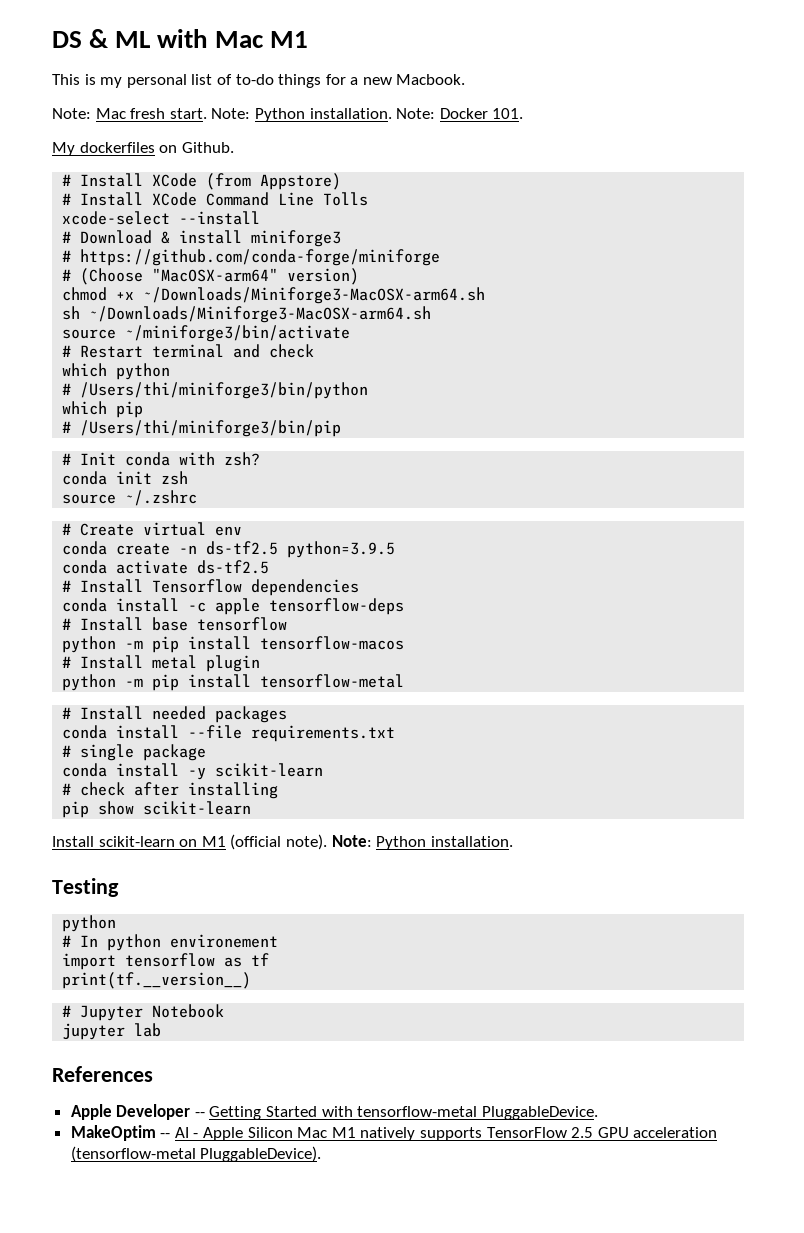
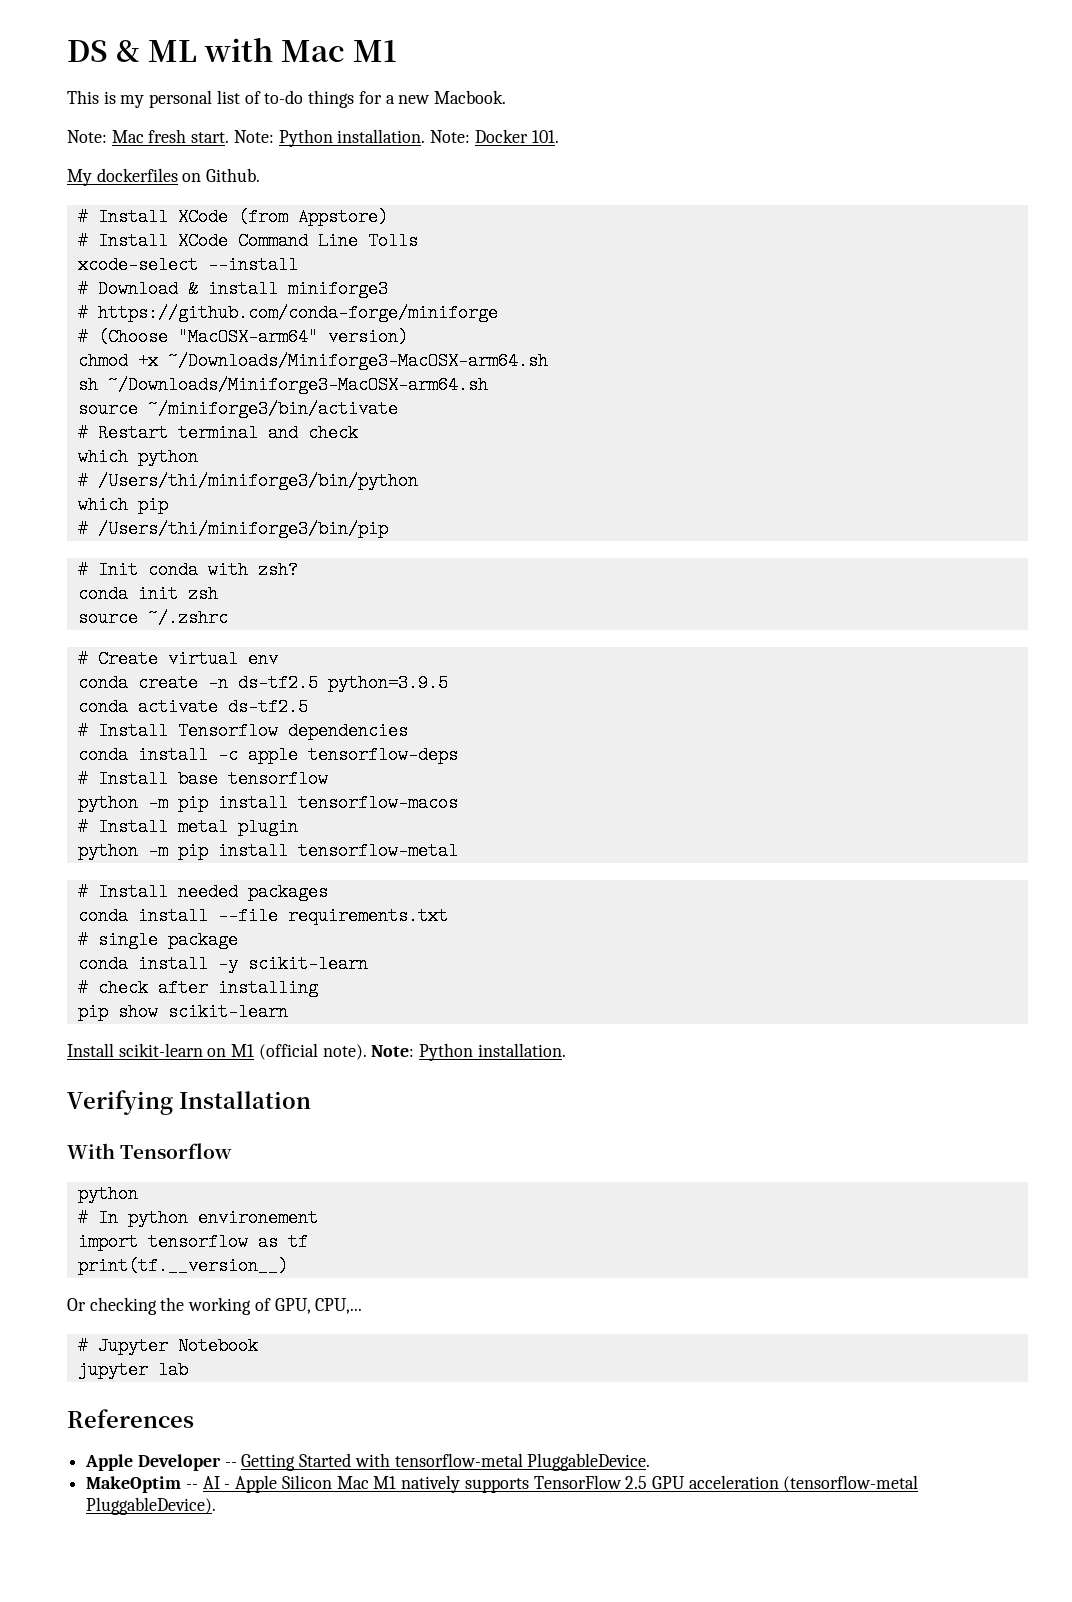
[52,878,119,897] Testing -> [67,1090,311,1115] [67,1143,233,1159] Verifying Installation // With Tensorflow
(252, 980) none -> [67,1297,363,1315] // Or checking the working of GPU, CPU,...

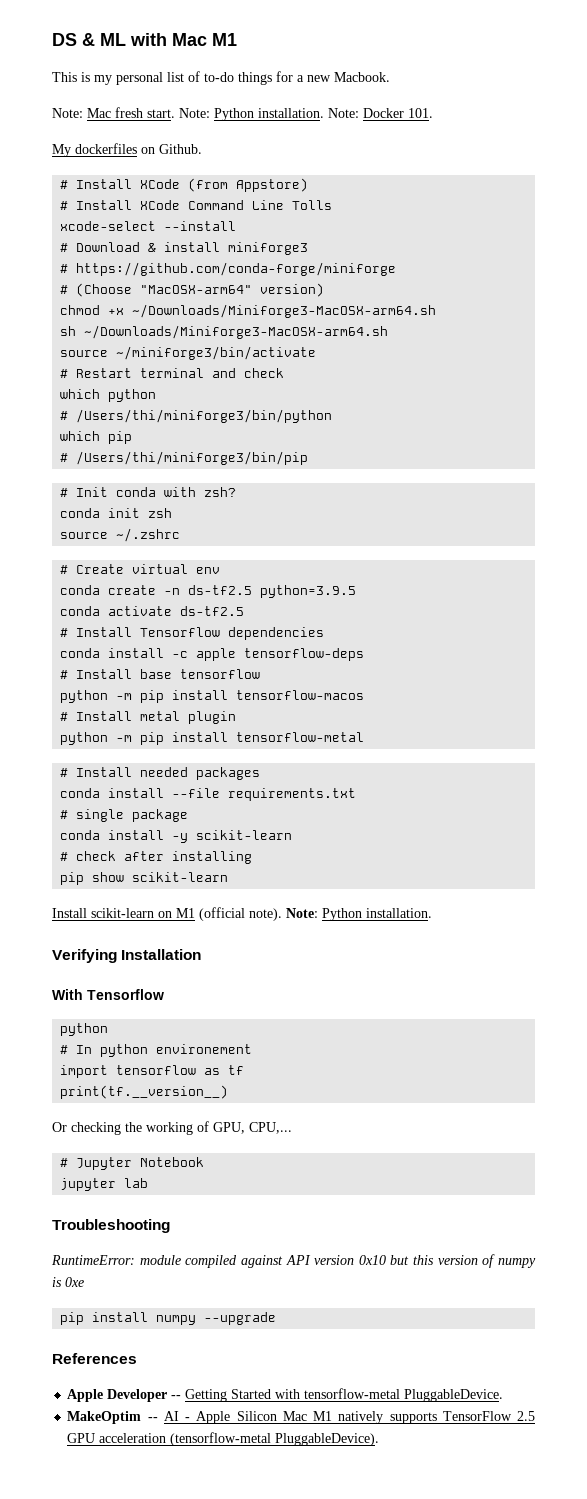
(188, 1370) none -> [52,1219,170,1233] [51,1254,536,1268] [52,1277,84,1287] [60,1312,277,1325] // Troubleshooting // RuntimeError: module compiled against API version 0x10 but this version of numpy is 0xe // pip install numpy --upgrade

